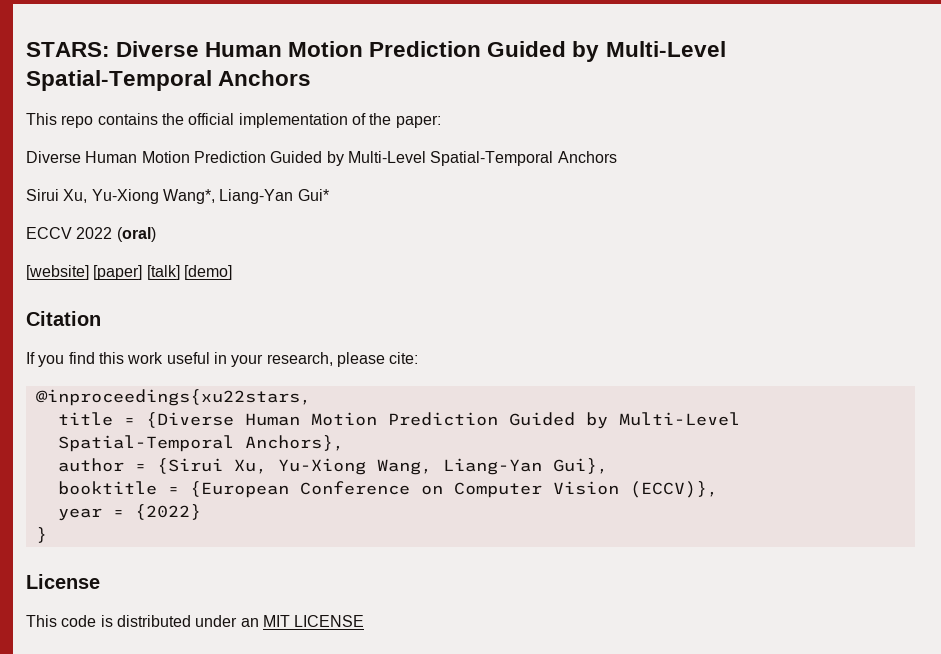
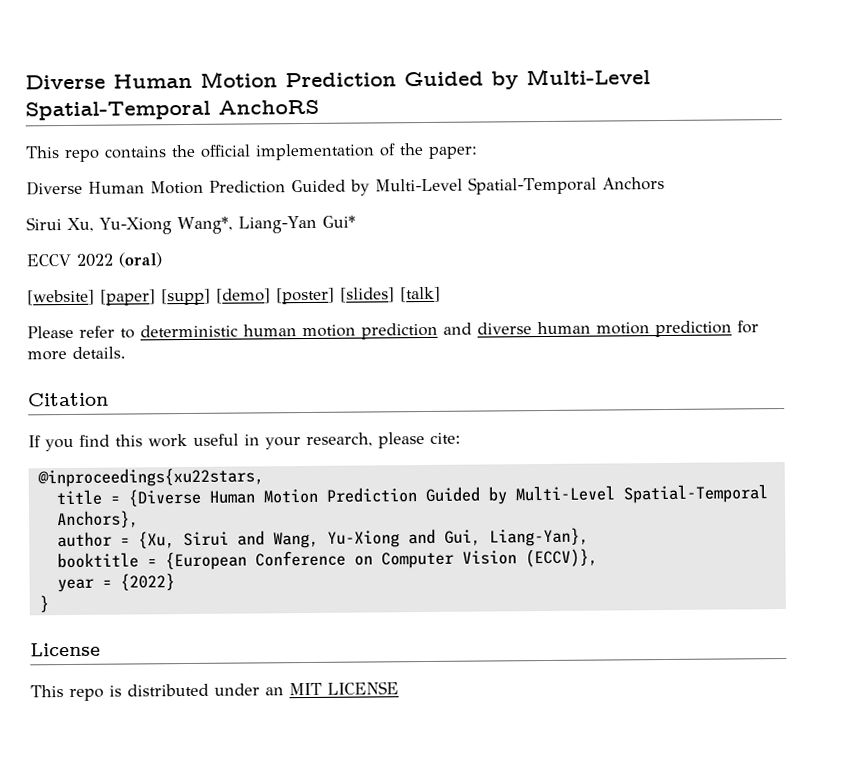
[26,41,726,62] [26,70,312,91] STARS: Diverse Human Motion Prediction Guided by Multi-Level Spatial-Temporal Anchors -> [25,68,651,90] [25,99,319,121] Diverse Human Motion Prediction Guided by Multi-Level Spatial-Temporal AnchoRS
[146,265,232,280] [talk] [demo] -> [161,286,441,306] [27,320,759,340] [27,346,126,361] [supp] [demo] [poster] [slides] [talk] // Please refer to deterministic human motion prediction and diverse human motion prediction for more details.
[156,458,608,475] {Sirui Xu, Yu-Xiong Wang, Liang-Yan Gui}, -> [137,527,589,549] {Xu, Sirui and Wang, Yu-Xiong and Gui, Liang-Yan},
[61,615,97,627] code -> [69,688,104,701] repo

